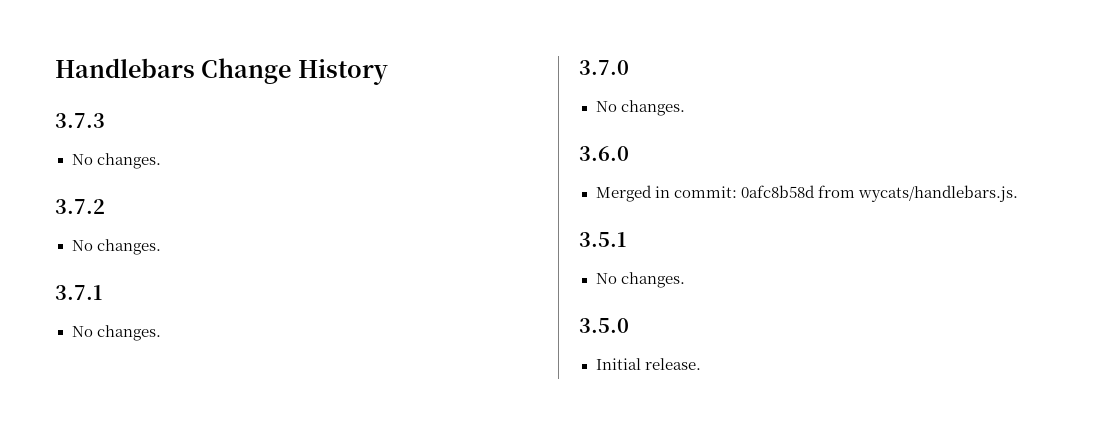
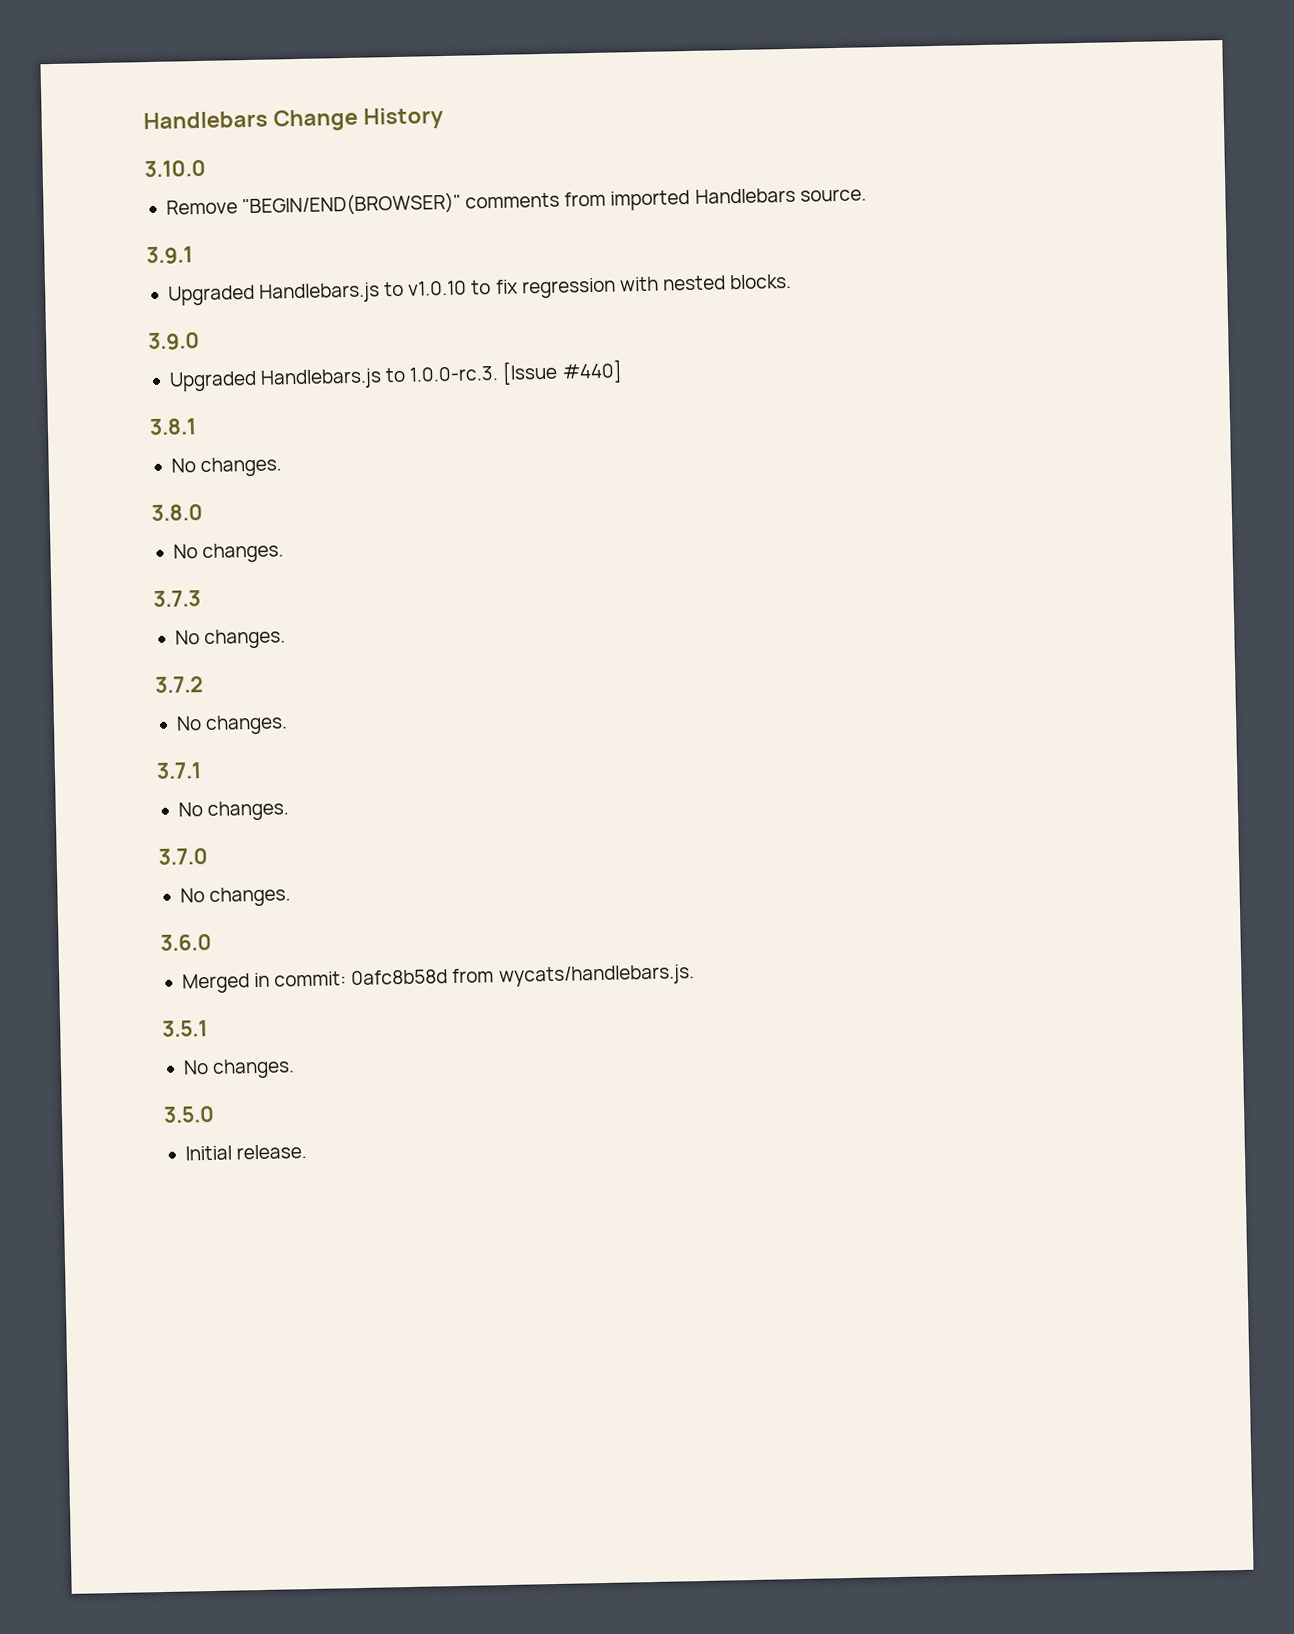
(388, 72) none -> [144,159,206,178] [165,187,867,218] [146,246,193,265] [167,273,793,306] [148,332,200,351] [168,359,623,392] [149,418,197,436] [170,456,283,478] [151,504,203,522] [172,542,285,564] // 3.10.0 // Remove "BEGIN/END(BROWSER)" comments from imported Handlebars source. // 3.9.1 // Upgraded Handlebars.js to v1.0.10 to fix regression with nested blocks. // 3.9.0 // Upgraded Handlebars.js to 1.0.0-rc.3. [Issue #440] // 3.8.1 // No changes. // 3.8.0 // No changes.

